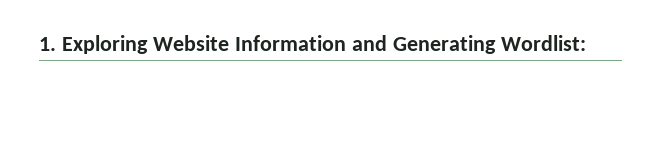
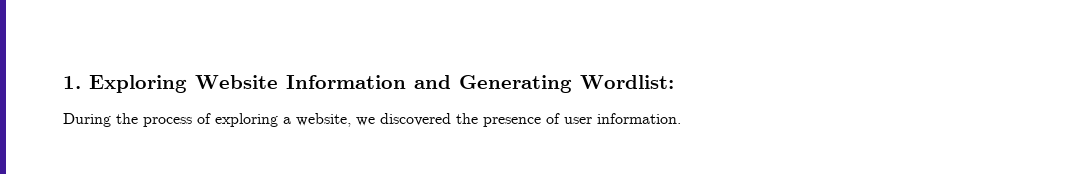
(586, 43) none -> [63,113,681,127] // During the process of exploring a website, we discovered the presence of user information.

